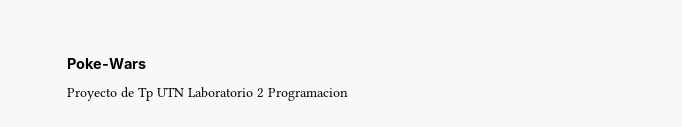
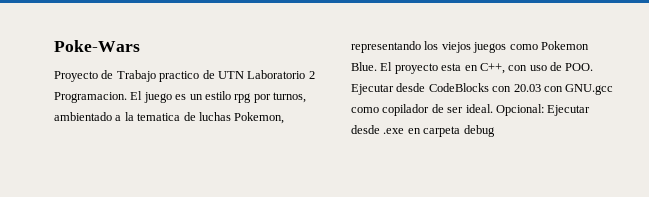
[138,87,348,101] Tp UTN Laboratorio 2 Programacion -> [116,70,315,82] [54,91,306,103] [54,112,285,124] [351,41,589,53] [351,62,594,74] [351,83,614,95] [351,104,591,116] [351,125,495,137] Trabajo practico de UTN Laboratorio 2 Programacion. El juego es un estilo rpg por turnos, ambientado a la tematica de luchas Pokemon, representando los viejos juegos como Pokemon Blue. El proyecto esta en C++, con uso de POO. Ejecutar desde CodeBlocks con 20.03 con GNU.gcc como copilador de ser ideal. Opcional: Ejecutar desde .exe en carpeta debug

